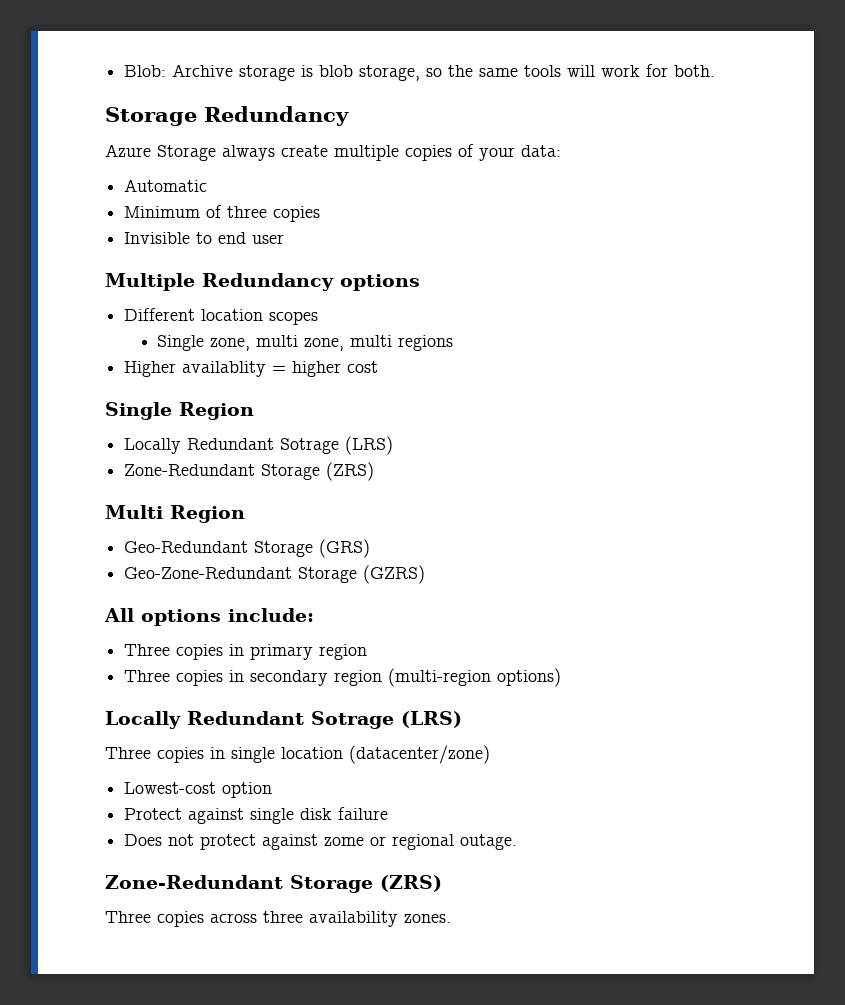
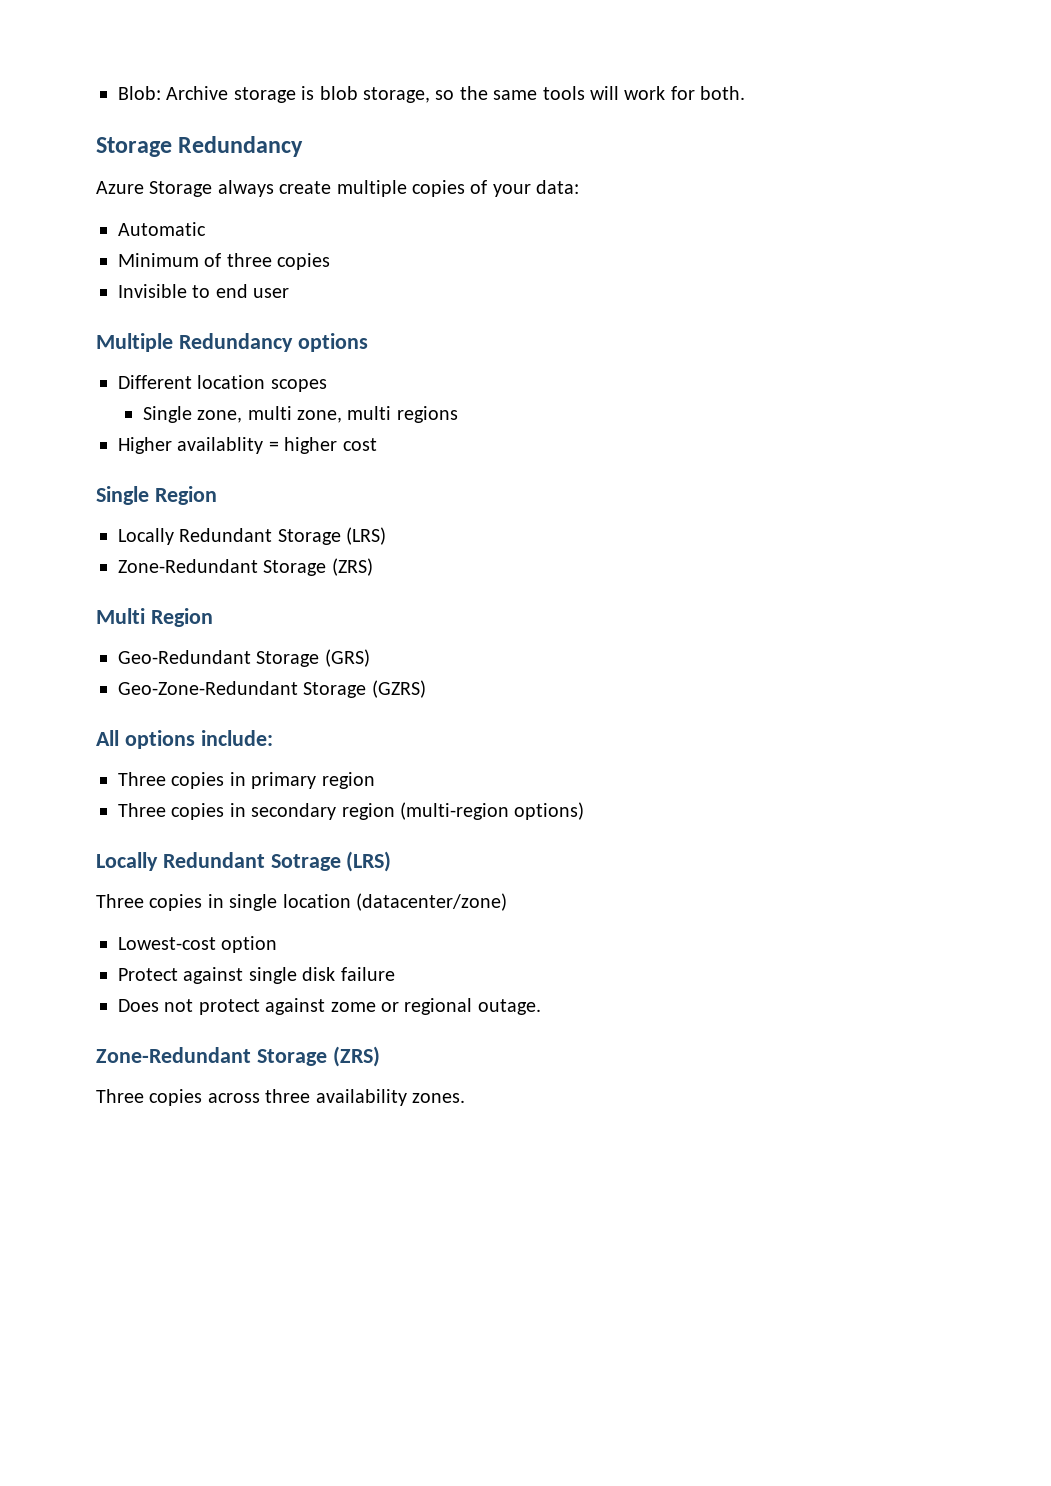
[280,438,340,454] Sotrage -> [277,529,341,545] Storage

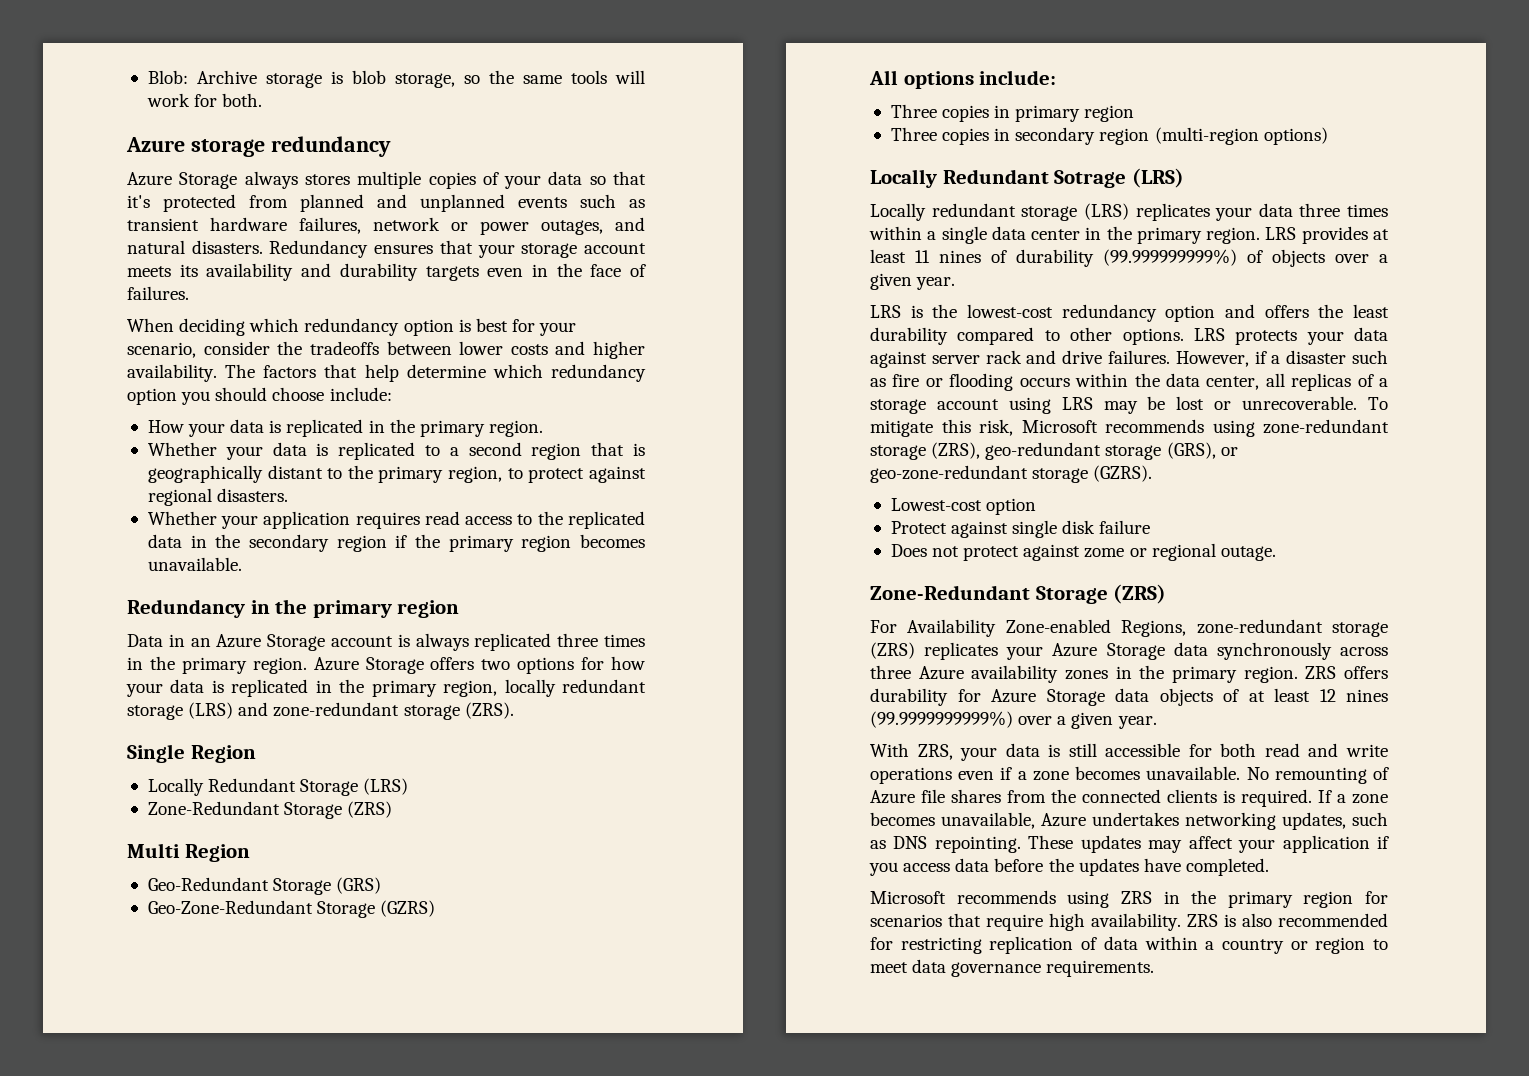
[96,136,304,157] Storage Redundancy -> [126,136,391,157] Azure storage redundancy
[279,181,332,194] create -> [304,174,350,185] stores
[536,180,580,194] [118,222,206,236] [118,253,331,270] [118,284,290,298] [96,333,368,352] [118,375,327,392] [142,406,458,423] [118,437,377,454] data: // Automatic // Minimum of three copies // Invisible to end user // Multiple Redundancy options // Different location scopes // Single zone, multi zone, multi regions // Higher availablity = higher cost -> [548,171,647,185] [127,194,645,212] [127,217,645,235] [127,240,646,258] [127,263,646,281] [127,286,189,300] [127,318,577,336] [127,341,645,359] [127,364,646,382] [127,387,392,405] [147,419,543,437] [147,442,645,460] [147,465,646,483] [147,488,289,506] [147,511,645,529] [147,534,646,552] [147,557,242,571] [127,599,460,618] [127,633,645,651] [127,656,645,674] [126,679,646,697] [127,702,514,720] data so that it's protected from planned and unplanned events such as transient hardware failures, network or power outages, and natural disasters. Redundancy ensures that your storage account meets its availability and durability targets even in the face of failures. // When deciding which redundancy option is best for your scenario, consider the tradeoffs between lower costs and higher availability. The factors that help determine which redundancy option you should choose include: // How your data is replicated in the primary region. // Whether your data is replicated to a second region that is geographically distant to the primary region, to protect against regional disasters. // Whether your application requires read access to the replicated data in the secondary region if the primary region becomes unavailable. // Redundancy in the primary region // Data in an Azure Storage account is always replicated three times in the primary region. Azure Storage offers two options for how your data is replicated in the primary region, locally redundant storage (LRS) and zone-redundant storage (ZRS).
[96,893,507,911] Three copies in single location (datacenter/zone) -> [870,203,1388,221] [869,226,1389,244] [870,249,1388,267] [870,273,956,290] [870,304,1389,322] [870,327,1388,345] [870,350,1388,368] [870,373,1388,391] [870,396,1388,414] [870,419,1389,437] [870,442,1238,460] [870,465,1153,483] Locally redundant storage (LRS) replicates your data three times within a single data center in the primary region. LRS provides at least 11 nines of durability (99.999999999%) of objects over a given year. // LRS is the lowest-cost redundancy option and offers the least durability compared to other options. LRS protects your data against server rack and drive failures. However, if a disaster such as fire or flooding occurs within the data center, all replicas of a storage account using LRS may be lost or unrecoverable. To mitigate this risk, Microsoft recommends using zone-redundant storage (ZRS), geo-redundant storage (GRS), or geo-zone-redundant storage (GZRS).
[96,1089,465,1106] Three copies across three availability zones. -> [870,619,1388,637] [870,642,1388,660] [870,665,1388,683] [870,688,1388,706] [870,711,1157,729] [870,743,1388,761] [870,766,1389,784] [870,789,1388,807] [870,812,1388,830] [870,835,1389,853] [869,858,1269,876] [870,890,1388,908] [870,913,1388,931] [870,936,1388,954] [870,959,1155,977] For Availability Zone-enabled Regions, zone-redundant storage (ZRS) replicates your Azure Storage data synchronously across three Azure availability zones in the primary region. ZRS offers durability for Azure Storage data objects of at least 12 nines (99.9999999999%) over a given year. // With ZRS, your data is still accessible for both read and write operations even if a zone becomes unavailable. No remounting of Azure file shares from the connected clients is required. If a zone becomes unavailable, Azure undertakes networking updates, such as DNS repointing. These updates may affect your application if you access data before the updates have completed. // Microsoft recommends using ZRS in the primary region for scenarios that require high availability. ZRS is also recommended for restricting replication of data within a country or region to meet data governance requirements.

